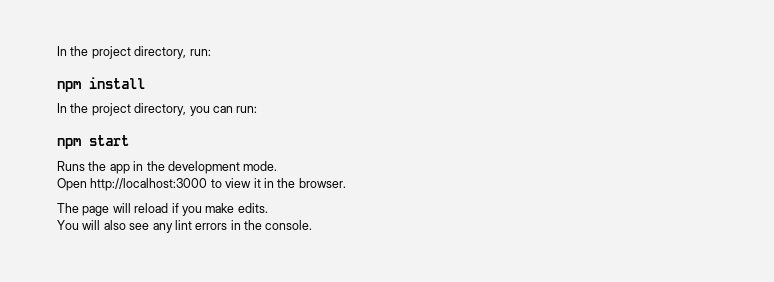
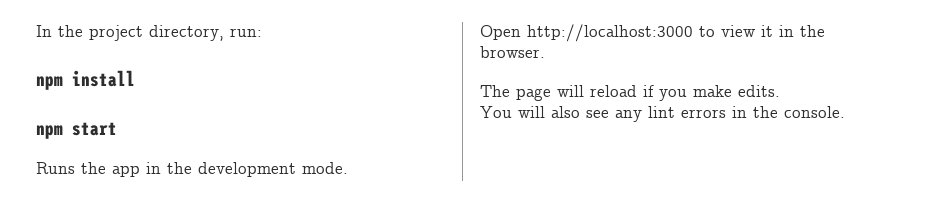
[57,103,258,116] // In the project directory, you can run: -> (135, 78) none

